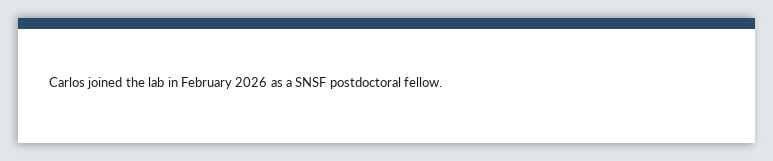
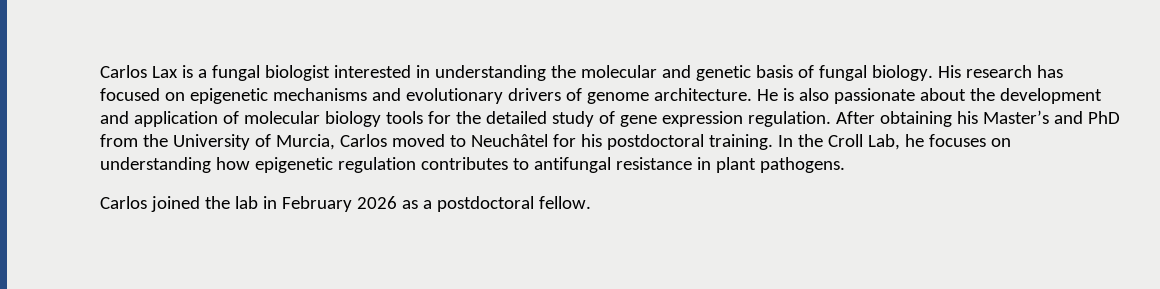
[49,77,85,87] Carlos -> [100,65,1063,81] [100,88,1102,104] [100,110,1120,127] [100,134,1011,150] [100,157,845,173] [100,196,147,209] Carlos Lax is a fungal biologist interested in understanding the molecular and genetic basis of fungal biology. His research has focused on epigenetic mechanisms and evolutionary drivers of genome architecture. He is also passionate about the development and application of molecular biology tools for the detailed study of gene expression regulation. After obtaining his Master’s and PhD from the University of Murcia, Carlos moved to Neuchâtel for his postdoctoral training. In the Croll Lab, he focuses on understanding how epigenetic regulation contributes to antifungal resistance in plant pathogens. // Carlos
[295,77,327,87] SNSF -> (432, 204) none

